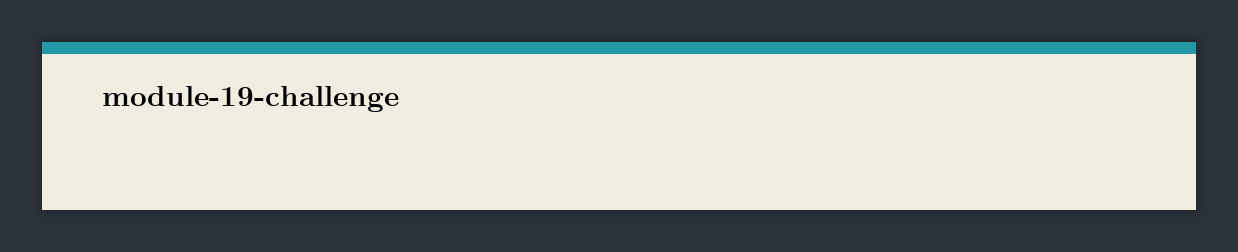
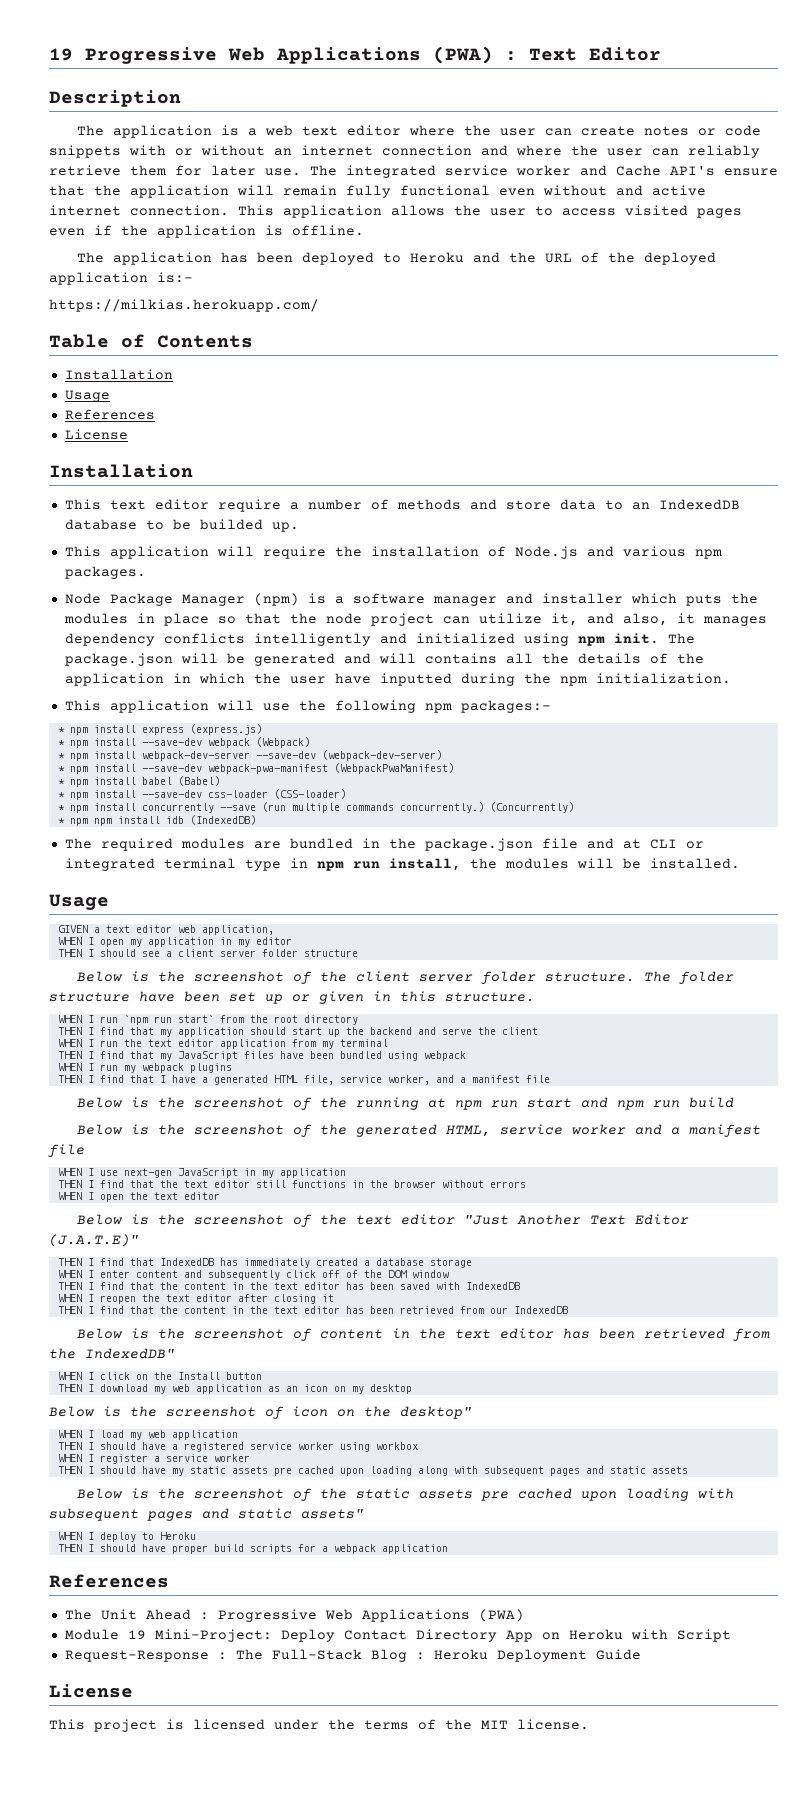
[102,86,399,112] module-19-challenge -> [49,46,661,64] [49,90,181,107] [76,125,761,138] [49,145,760,158] [49,165,778,178] [49,185,706,198] [49,205,742,218] [49,225,364,238] [76,252,716,265] [49,272,193,285] [49,299,319,312] [49,334,253,348] [64,369,173,380] [64,390,110,402] [64,409,155,420] [64,429,128,440] [49,464,193,478] [64,499,740,512] [64,519,299,532] [64,546,722,559] [64,566,146,579] [64,593,758,606] [63,613,767,626] [64,633,695,646] [64,653,704,666] [64,673,731,686] [64,700,551,713] [57,724,262,735] [57,737,310,748] [57,750,442,761] [57,763,454,774] [57,776,220,787] [57,789,346,800] [57,802,574,813] [57,815,256,826] [64,838,704,851] [64,858,740,871] [49,894,109,910] [57,925,274,935] [57,937,292,947] [57,949,358,957] [76,971,734,984] [49,991,535,1004] [57,1015,358,1025] [57,1027,538,1037] [57,1039,388,1049] [57,1051,466,1061] [57,1063,232,1073] [57,1075,550,1085] [76,1097,734,1110] [76,1124,761,1137] [48,1144,85,1157] [57,1168,346,1178] [57,1180,526,1188] [57,1192,220,1202] [76,1214,689,1227] [49,1234,139,1247] [57,1258,472,1268] [57,1270,449,1280] [57,1282,520,1290] [57,1294,334,1304] [57,1306,568,1314] [76,1328,770,1341] [49,1348,175,1359] [57,1372,262,1380] [57,1384,412,1394] [49,1406,472,1419] [57,1430,238,1440] [57,1442,418,1452] [57,1454,250,1464] [57,1466,688,1476] [76,1488,734,1501] [49,1508,364,1521] [57,1532,196,1542] [57,1544,448,1554] [49,1574,169,1588] [64,1609,524,1622] [64,1629,731,1642] [64,1649,641,1662] [49,1684,133,1698] [49,1719,589,1732] 19 Progressive Web Applications (PWA) : Text Editor // Description // The application is a web text editor where the user can create notes or code snippets with or without an internet connection and where the user can reliably retrieve them for later use. The integrated service worker and Cache API's ensure that the application will remain fully functional even without and active internet connection. This application allows the user to access visited pages even if the application is offline. // The application has been deployed to Heroku and the URL of the deployed application is:- // https://milkias.herokuapp.com/ // Table of Contents // Installation // Usage // References // License // Installation // This text editor require a number of methods and store data to an IndexedDB database to be builded up. // This application will require the installation of Node.js and various npm packages. // Node Package Manager (npm) is a software manager and installer which puts the modules in place so that the node project can utilize it, and also, it manages dependency conflicts intelligently and initialized using npm init. The package.json will be generated and will contains all the details of the application in which the user have inputted during the npm initialization. // This application will use the following npm packages:- // * npm install express (express.js) // * npm install --save-dev webpack (Webpack) // * npm install webpack-dev-server --save-dev (webpack-dev-server) // * npm install --save-dev webpack-pwa-manifest (WebpackPwaManifest) // * npm install babel (Babel) // * npm install --save-dev css-loader (CSS-loader) // * npm install concurrently --save (run multiple commands concurrently.) (Concurrently) // * npm npm install idb (IndexedDB) // The required modules are bundled in the package.json file and at CLI or integrated terminal type in npm run install, the modules will be installed. // Usage // GIVEN a text editor web application, // WHEN I open my application in my editor // THEN I should see a client server folder structure // Below is the screenshot of the client server folder structure. The folder structure have been set up or given in this structure. // WHEN I run `npm run start` from the root directory // THEN I find that my application should start up the backend and serve the client // WHEN I run the text editor application from my terminal // THEN I find that my JavaScript files have been bundled using webpack // WHEN I run my webpack plugins // THEN I find that I have a generated HTML file, service worker, and a manifest file // Below is the screenshot of the running at npm run start and npm run build // Below is the screenshot of the generated HTML, service worker and a manifest file // WHEN I use next-gen JavaScript in my application // THEN I find that the text editor still functions in the browser without errors // WHEN I open the text editor // Below is the screenshot of the text editor "Just Another Text Editor (J.A.T.E)" // THEN I find that IndexedDB has immediately created a database storage // WHEN I enter content and subsequently click off of the DOM window // THEN I find that the content in the text editor has been saved with IndexedDB // WHEN I reopen the text editor after closing it // THEN I find that the content in the text editor has been retrieved from our IndexedDB // Below is the screenshot of content in the text editor has been retrieved from the IndexedDB" // WHEN I click on the Install button // THEN I download my web application as an icon on my desktop // Below is the screenshot of icon on the desktop" // WHEN I load my web application // THEN I should have a registered service worker using workbox // WHEN I register a service worker // THEN I should have my static assets pre cached upon loading along with subsequent pages and static assets // Below is the screenshot of the static assets pre cached upon loading with subsequent pages and static assets" // WHEN I deploy to Heroku // THEN I should have proper build scripts for a webpack application // References // The Unit Ahead : Progressive Web Applications (PWA) // Module 19 Mini-Project: Deploy Contact Directory App on Heroku with Script // Request-Response : The Full-Stack Blog : Heroku Deployment Guide // License // This project is licensed under the terms of the MIT license.

